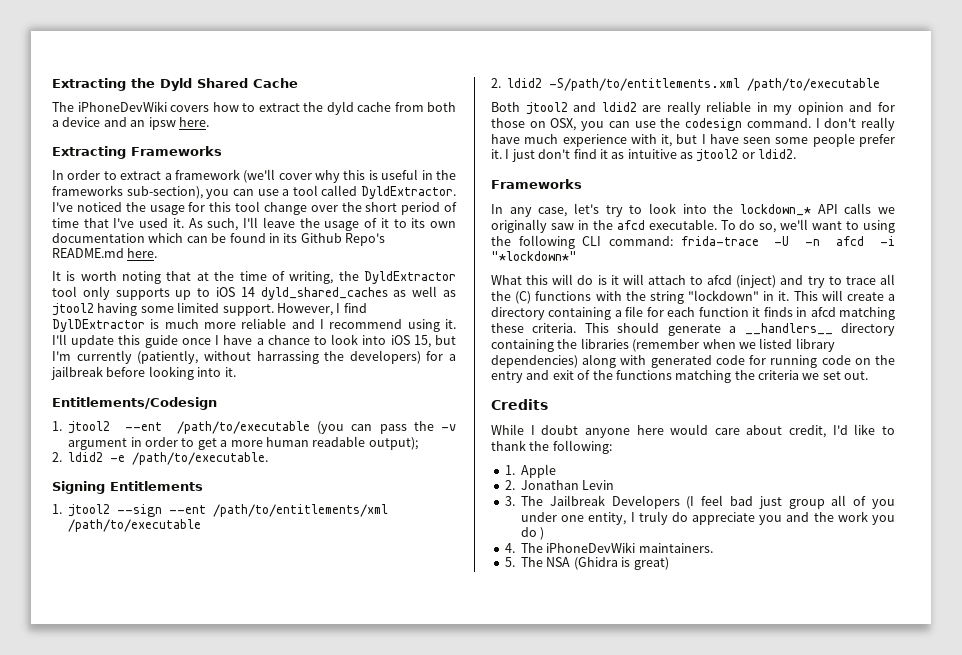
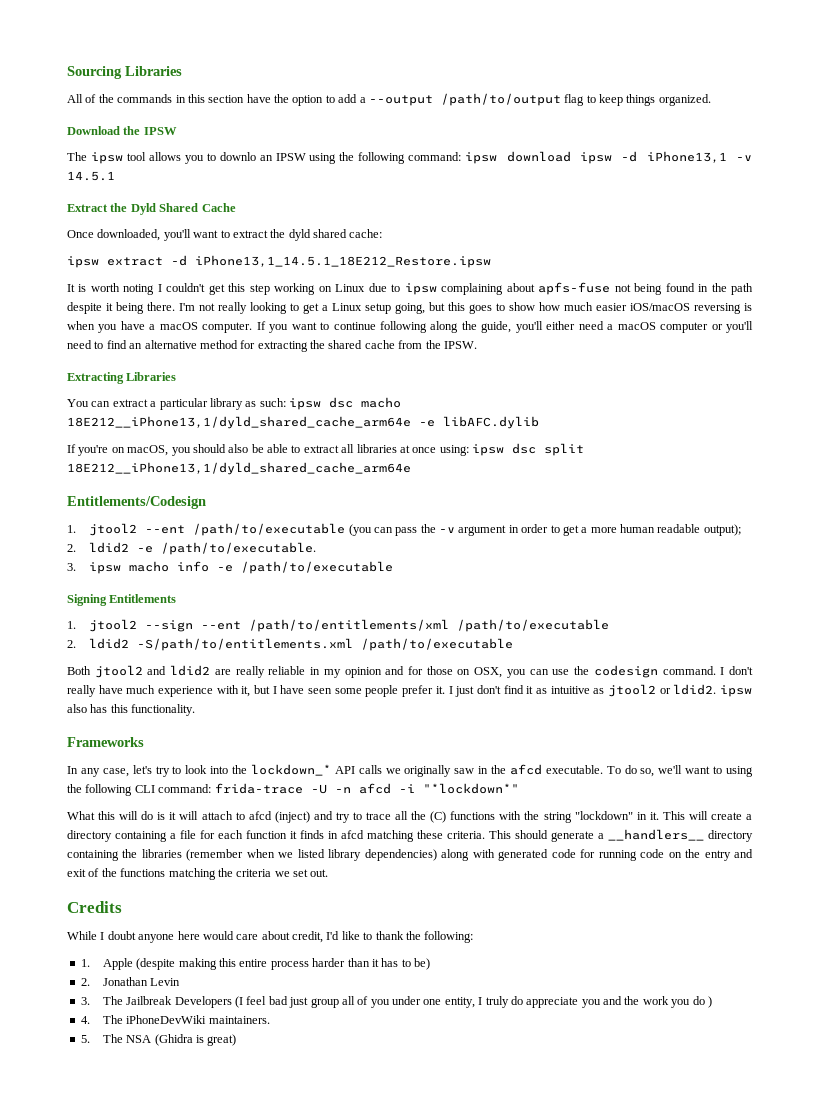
[52,78,298,91] [52,101,456,115] [52,117,209,130] [52,146,222,159] [52,169,456,183] [52,185,456,199] [52,201,457,215] [52,217,456,231] [52,233,385,246] [52,248,158,258] [52,271,457,284] [52,286,457,300] [52,302,367,316] [52,318,456,332] [52,334,457,348] [52,350,456,364] [51,366,236,380] Extracting the Dyld Shared Cache // The iPhoneDevWiki covers how to extract the dyld cache from both a device and an ipsw here. // Extracting Frameworks // In order to extract a framework (we'll cover why this is useful in the frameworks sub-section), you can use a tool called DyldExtractor. I've noticed the usage for this tool change over the short period of time that I've used it. As such, I'll leave the usage of it to its own documentation which can be found in its Github Repo's README.md here. // It is worth noting that at the time of writing, the DyldExtractor tool only supports up to iOS 14 dyld_shared_caches as well as jtool2 having some limited support. However, I find DylDExtractor is much more reliable and I recommend using it. I'll update this guide once I have a chance to look into iOS 15, but I'm currently (patiently, without harrassing the developers) for a jailbreak before looking into it. -> [67,66,182,79] [67,93,711,106] [67,126,177,135] [67,151,752,164] [67,171,115,181] [67,203,236,215] [67,229,383,241] [67,255,491,268] [67,282,753,295] [67,302,752,314] [67,321,754,333] [67,340,477,352] [67,372,177,384] [67,397,401,410] [67,416,539,429] [67,443,584,456] [67,462,411,475] Sourcing Libraries // All of the commands in this section have the option to add a --output /path/to/output flag to keep things organized. // Download the IPSW // The ipsw tool allows you to downlo an IPSW using the following command: ipsw download ipsw -d iPhone13,1 -v 14.5.1 // Extract the Dyld Shared Cache // Once downloaded, you'll want to extract the dyld shared cache: // ipsw extract -d iPhone13,1_14.5.1_18E212_Restore.ipsw // It is worth noting I couldn't get this step working on Linux due to ipsw complaining about apfs-fuse not being found in the path despite it being there. I'm not really looking to get a Linux setup going, but this goes to show how much easier iOS/macOS reversing is when you have a macOS computer. If you want to continue following along the guide, you'll either need a macOS computer or you'll need to find an alternative method for extracting the shared cache from the IPSW. // Extracting Libraries // You can extract a particular library as such: ipsw dsc macho 18E212__iPhone13,1/dyld_shared_cache_arm64e -e libAFC.dylib // If you're on macOS, you should also be able to extract all libraries at once using: ipsw dsc split 18E212__iPhone13,1/dyld_shared_cache_arm64e
(269, 458) none -> [67,561,394,574] // 3. ipsw macho info -e /path/to/executable
(797, 154) none -> [719,685,752,697] [67,704,196,716] ipsw also has this functionality.
(556, 471) none -> [136,958,430,970] (despite making this entire process harder than it has to be)

